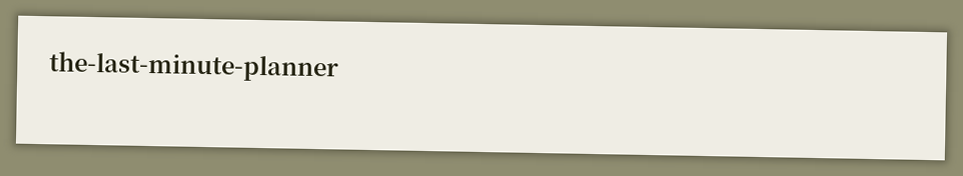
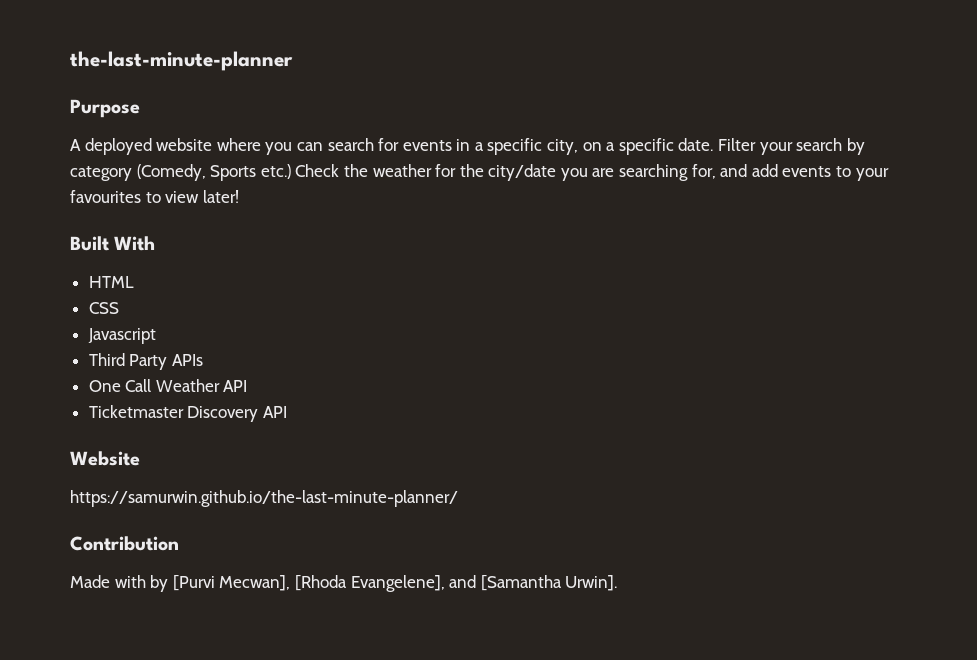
(339, 67) none -> [70,99,140,118] [70,138,865,155] [70,164,889,181] [70,190,239,203] [70,236,156,251] [88,276,134,288] [88,302,119,314] [87,328,156,344] [88,353,203,370] [88,379,248,392] [88,405,287,422] [70,451,140,466] [70,490,458,507] [70,536,179,551] [70,575,618,592] // Purpose // A deployed website where you can search for events in a specific city, on a specific date. Filter your search by category (Comedy, Sports etc.) Check the weather for the city/date you are searching for, and add events to your favourites to view later! // Built With // HTML // CSS // Javascript // Third Party APIs // One Call Weather API // Ticketmaster Discovery API // Website // https://samurwin.github.io/the-last-minute-planner/ // Contribution // Made with by [Purvi Mecwan], [Rhoda Evangelene], and [Samantha Urwin].

